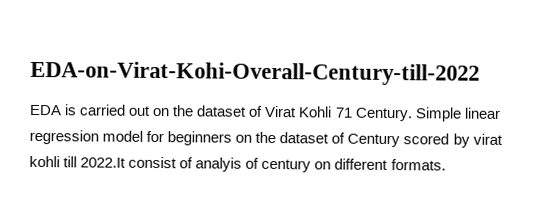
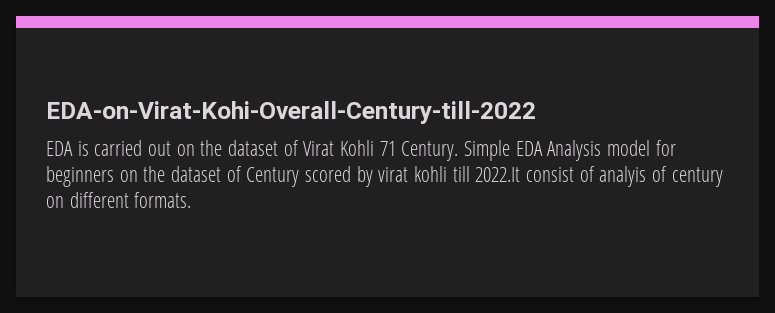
[463,107,501,119] [29,129,99,145] linear regression -> [515,140,602,161] EDA Analysis

